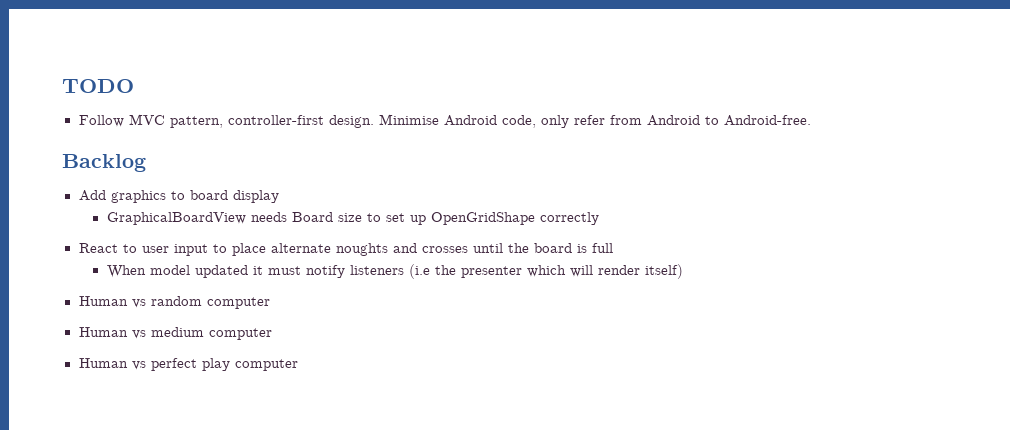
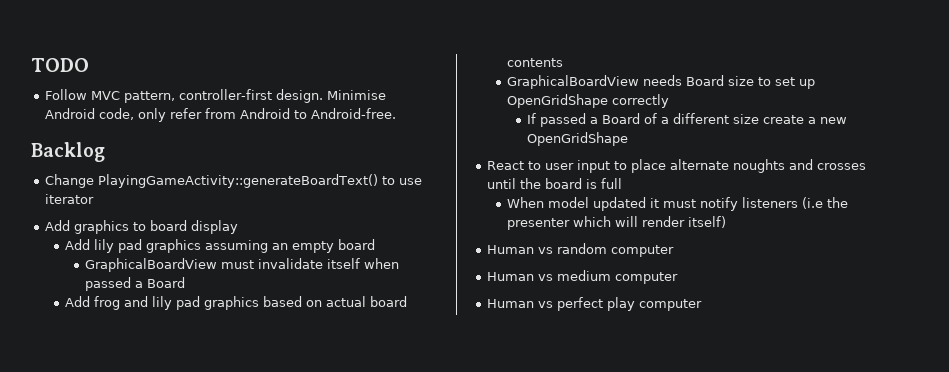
(146, 163) none -> [45,174,423,188] [45,194,95,204] // Change PlayingGameActivity::generateBoardText() to use iterator
(279, 196) none -> [65,239,376,253] [85,258,400,272] [85,277,186,291] [65,296,408,310] [507,58,564,67] // Add lily pad graphics assuming an empty board // GraphicalBoardView must invalidate itself when passed a Board // Add frog and lily pad graphics based on actual board contents
(599, 218) none -> [527,113,848,127] [527,132,629,146] // If passed a Board of a different size create a new OpenGridShape

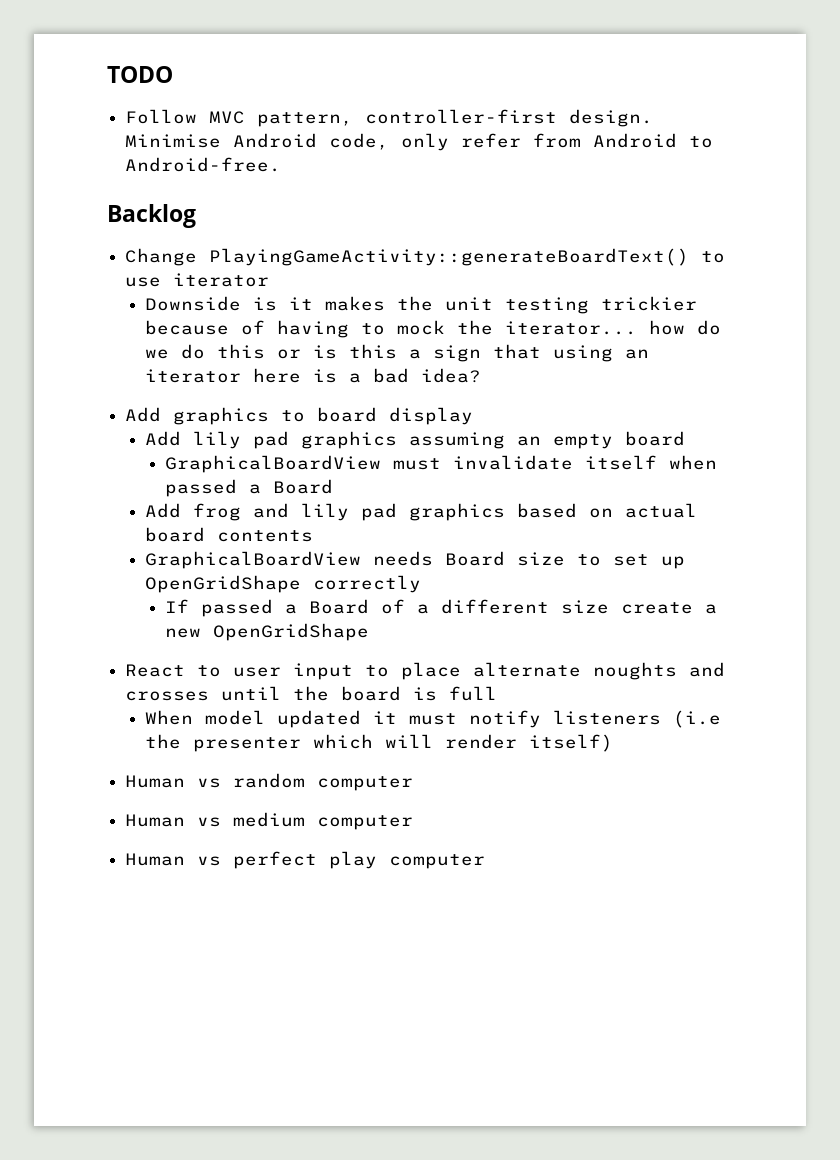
(95, 199) none -> [144,296,697,314] [144,320,721,338] [144,344,649,362] [144,368,481,383] // Downside is it makes the unit testing trickier because of having to mock the iterator... how do we do this or is this a sign that using an iterator here is a bad idea?

